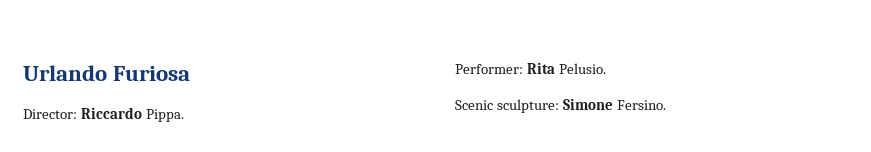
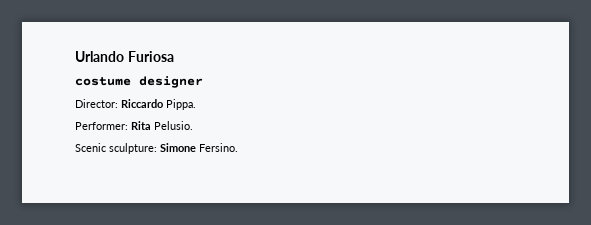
(191, 73) none -> [75,76,203,88] // costume designer

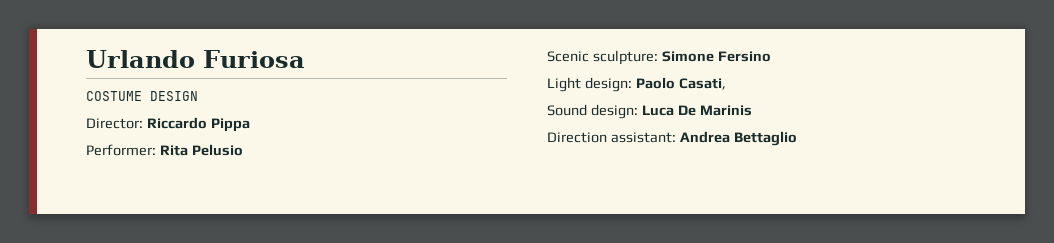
[75,76,203,88] costume designer -> [86,91,198,101] COSTUME DESIGN
[166,99,196,110] Pippa. -> [210,118,250,132] Pippa
[154,121,193,130] Pelusio. -> [191,144,243,156] Pelusio
[199,143,238,152] Fersino. -> [717,51,771,62] [547,77,726,92] [547,104,752,119] [547,131,797,146] Fersino // Light design: Paolo Casati, // Sound design: Luca De Marinis // Direction assistant: Andrea Bettaglio

